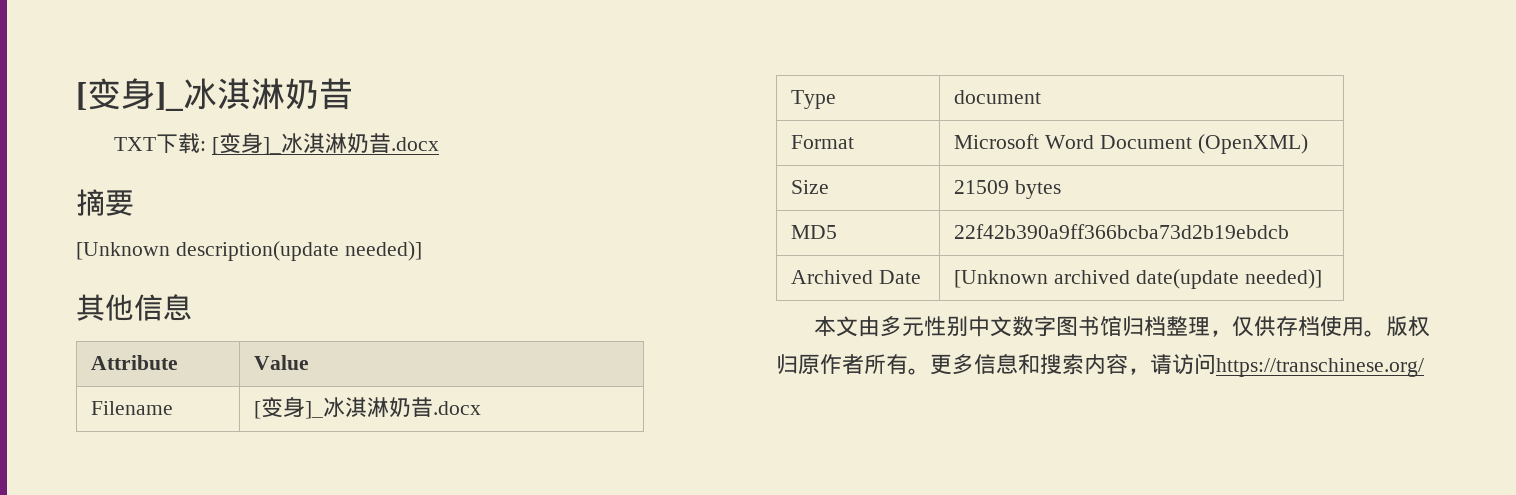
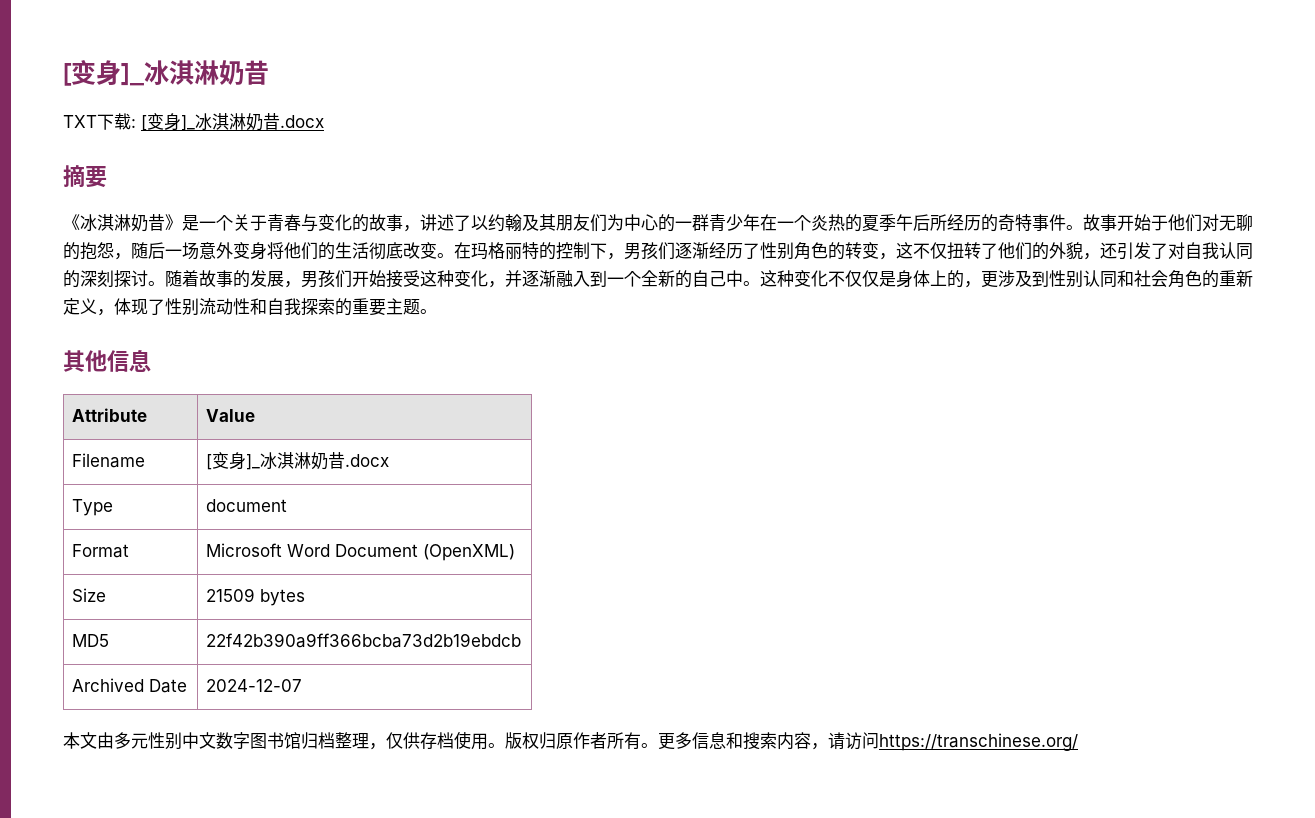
[76,241,422,261] [Unknown description(update needed)] -> [63,214,1253,232] [63,242,1253,260] [63,270,1253,288] [63,298,437,316] 《冰淇淋奶昔》是一个关于青春与变化的故事，讲述了以约翰及其朋友们为中心的一群青少年在一个炎热的夏季午后所经历的奇特事件。故事开始于他们对无聊的抱怨，随后一场意外变身将他们的生活彻底改变。在玛格丽特的控制下，男孩们逐渐经历了性别角色的转变，这不仅扭转了他们的外貌，还引发了对自我认同的深刻探讨。随着故事的发展，男孩们开始接受这种变化，并逐渐融入到一个全新的自己中。这种变化不仅仅是身体上的，更涉及到性别认同和社会角色的重新定义，体现了性别流动性和自我探索的重要主题。
[954,269,1322,289] [Unknown archived date(update needed)] -> [205,679,302,692] 2024-12-07

